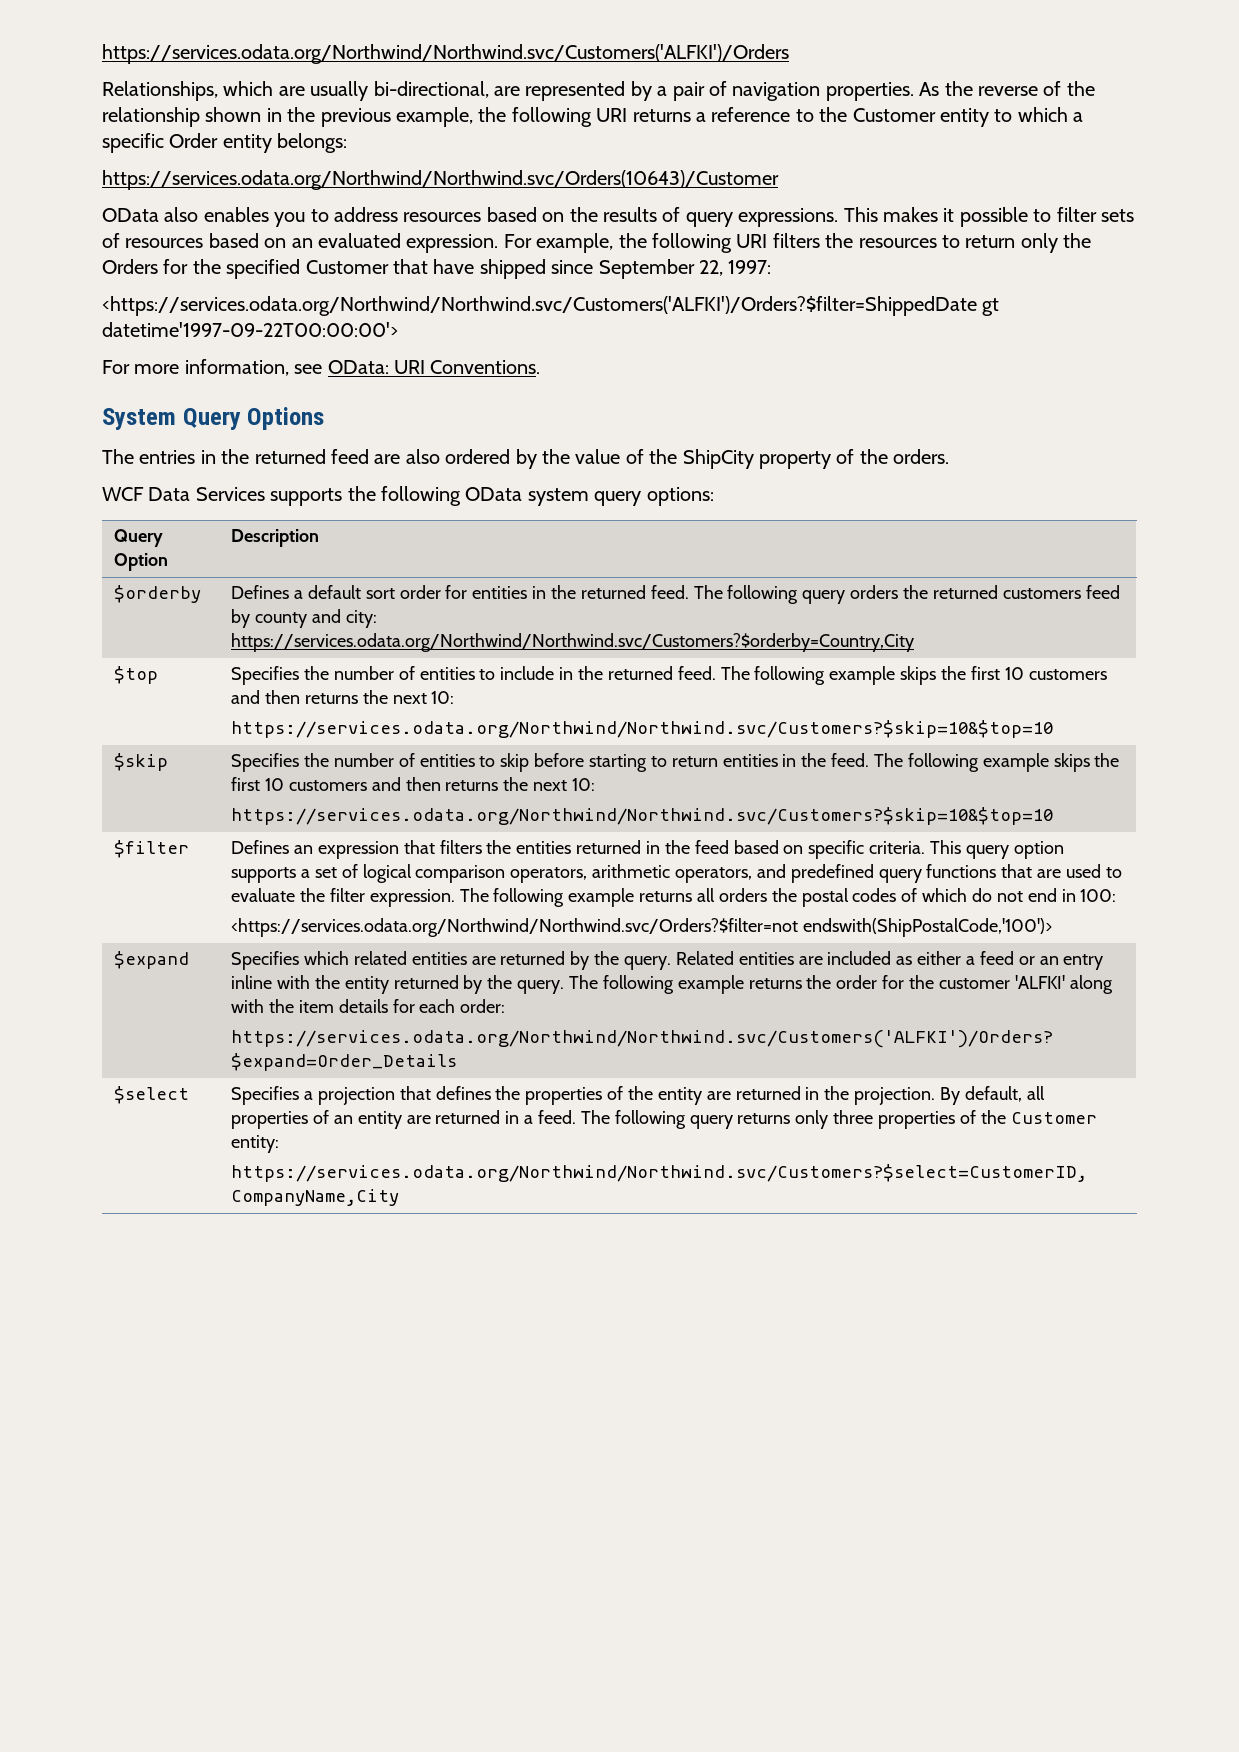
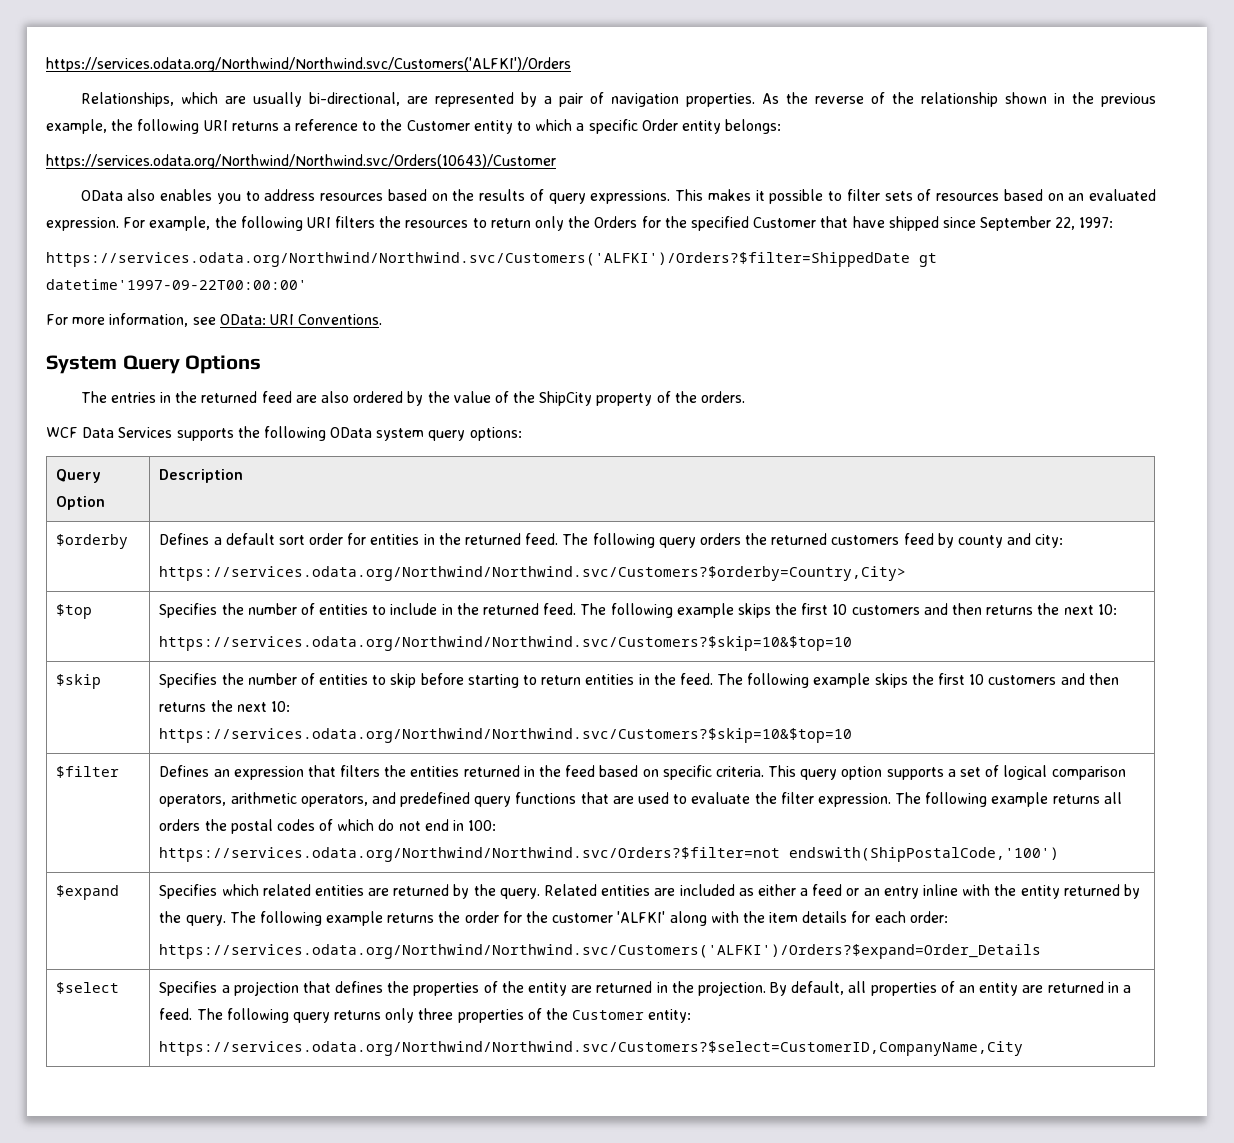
[102,296,1000,316] [102,322,398,337] <https://services.odata.org/Northwind/Northwind.svc/Customers('ALFKI')/Orders?$filter=ShippedDate gt datetime'1997-09-22T00:00:00'> -> [46,252,937,267] [46,279,307,290] https://services.odata.org/Northwind/Northwind.svc/Customers('ALFKI')/Orders?$filter=ShippedDate gt datetime'1997-09-22T00:00:00'
[231,633,915,652] https://services.odata.org/Northwind/Northwind.svc/Customers?$orderby=Country,City -> [159,566,907,581] https://services.odata.org/Northwind/Northwind.svc/Customers?$orderby=Country,City>
[231,918,1052,937] <https://services.odata.org/Northwind/Northwind.svc/Orders?$filter=not endswith(ShipPostalCode,'100')> -> [159,847,1060,862] https://services.odata.org/Northwind/Northwind.svc/Orders?$filter=not endswith(ShipPostalCode,'100')

